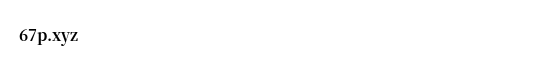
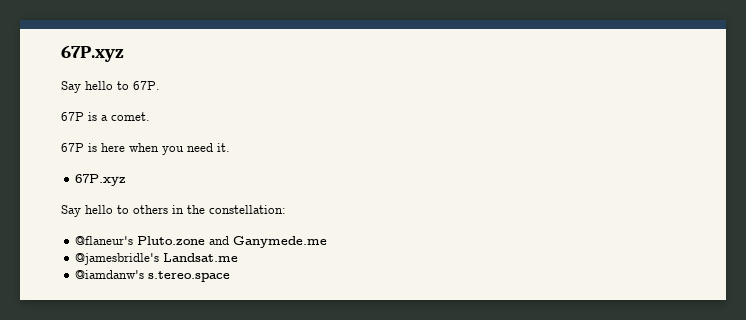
[19,29,78,46] 67p.xyz -> [61,45,124,62] [61,81,160,93] [61,112,150,121] [61,143,230,155] [75,174,127,186] [61,205,286,217] [75,236,328,248] [75,253,239,265] [75,270,231,282] 67P.xyz // Say hello to 67P. // 67P is a comet. // 67P is here when you need it. // 67P.xyz // Say hello to others in the constellation: // @flaneur's Pluto.zone and Ganymede.me // @jamesbridle's Landsat.me // @iamdanw's s.tereo.space

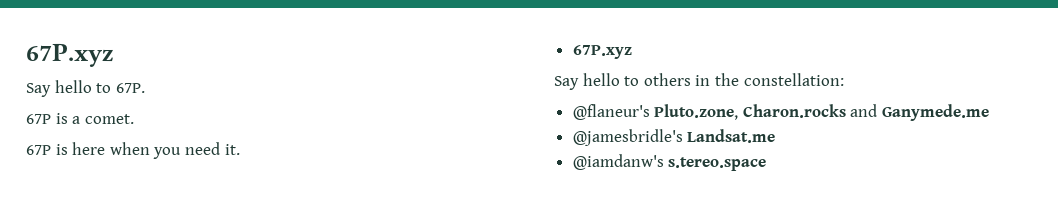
[137,236,206,245] Pluto.zone -> [654,104,846,120] Pluto.zone, Charon.rocks

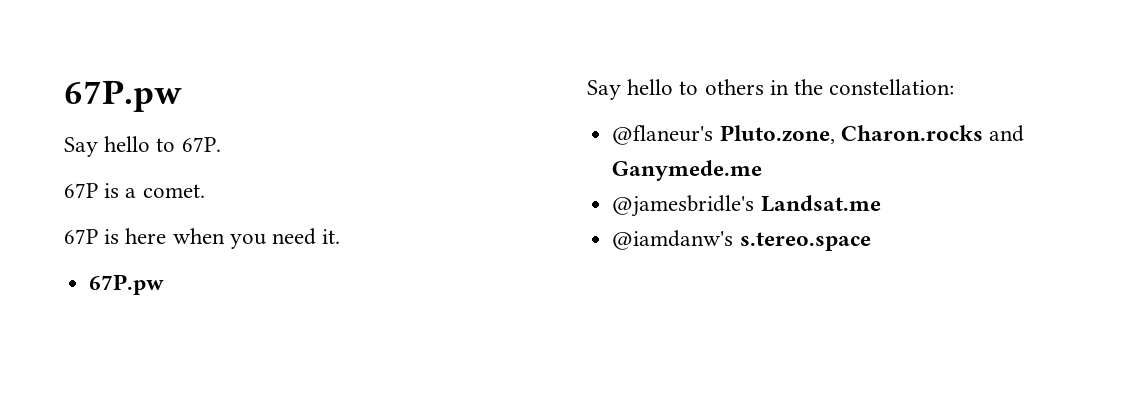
[26,43,114,67] 67P.xyz -> [64,80,182,112] 67P.pw
[572,45,632,59] 67P.xyz -> [89,274,165,295] 67P.pw

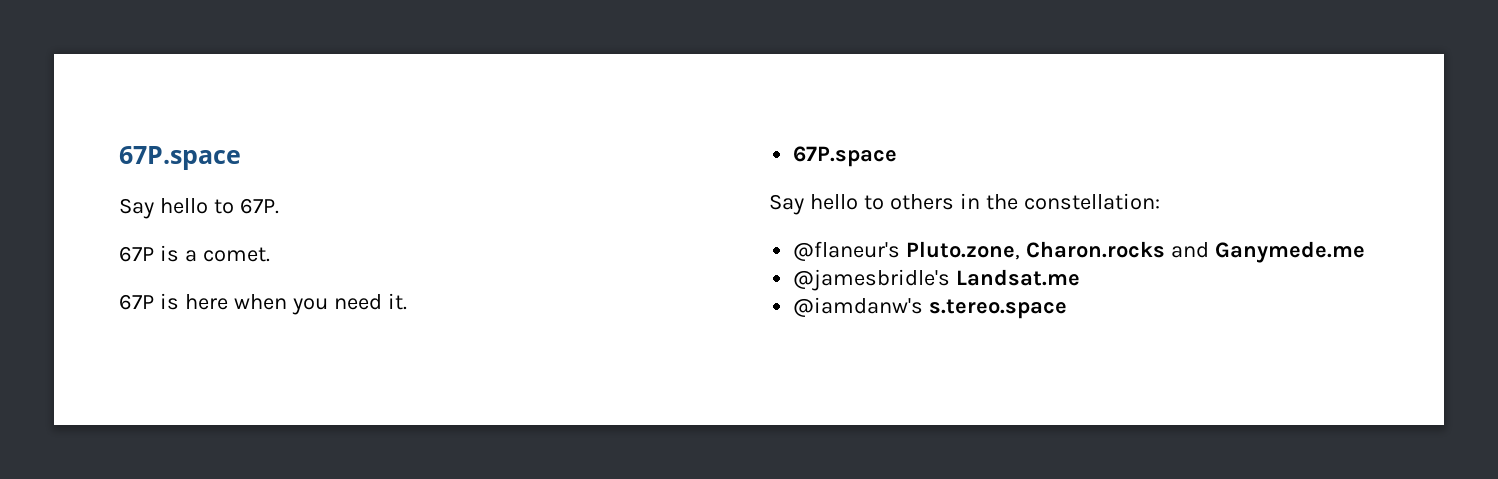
[64,80,182,112] 67P.pw -> [119,146,241,170] 67P.space
[89,274,165,295] 67P.pw -> [793,146,898,167] 67P.space

